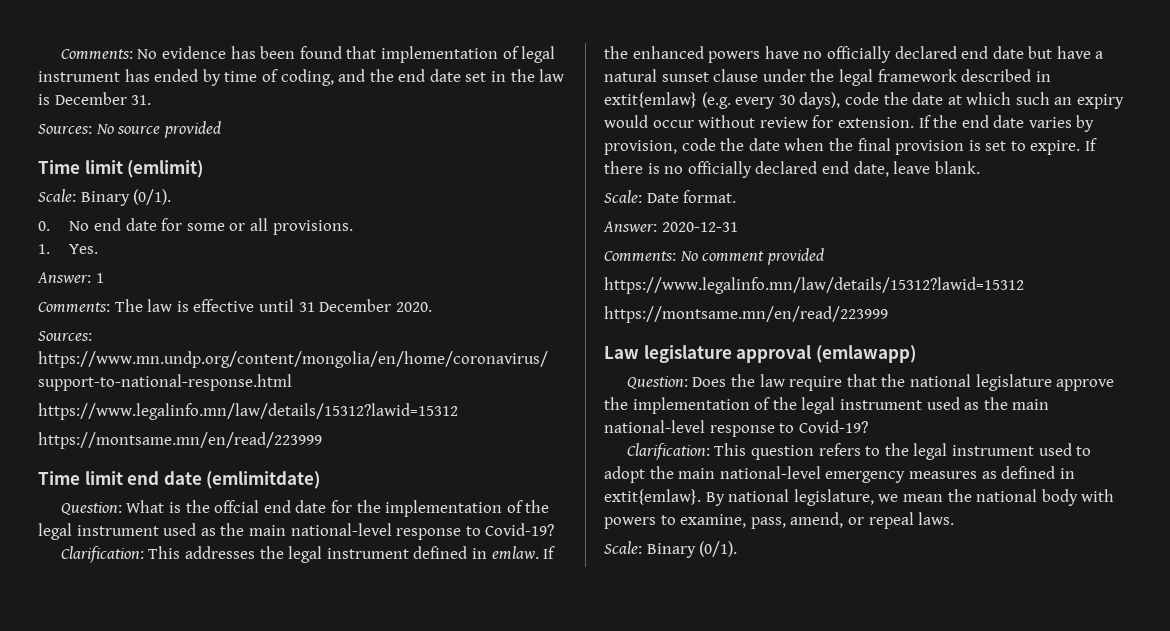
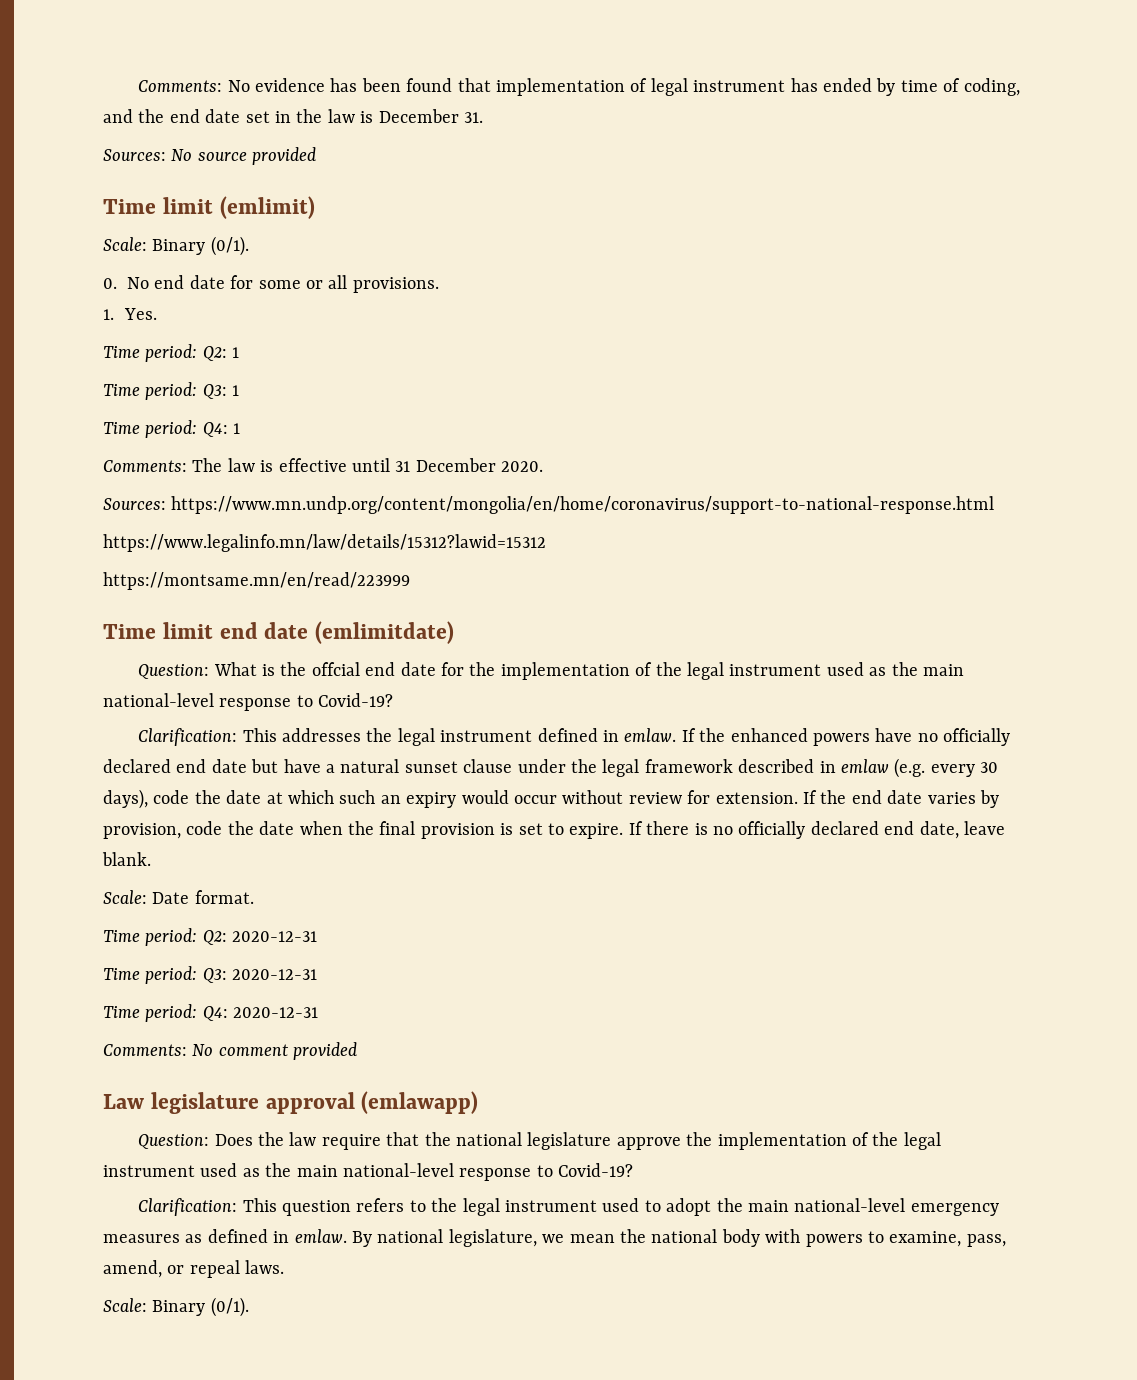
[37,272,91,283] Answer: -> [103,344,240,362] [103,382,240,400] [103,420,228,438] Time period: Q2: 1 // Time period: Q3: 1 // Time period: Q4:
[604,92,697,108] extit{emlaw} -> [840,759,889,773] emlaw
[603,221,657,232] Answer: -> [103,928,318,946] [103,966,318,984] [103,1004,228,1022] Time period: Q2: 2020-12-31 // Time period: Q3: 2020-12-31 // Time period: Q4:
[604,277,1024,294] [604,306,888,323] // https://www.legalinfo.mn/law/details/15312?lawid=15312 // https://montsame.mn/en/read/223999 -> (358, 1051) none
[604,489,701,505] extit{emlaw}. -> [294,1229,347,1243] emlaw.

